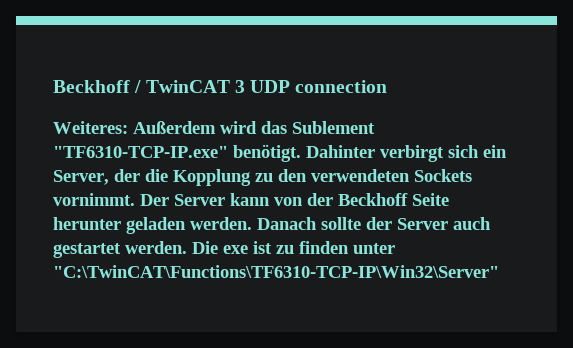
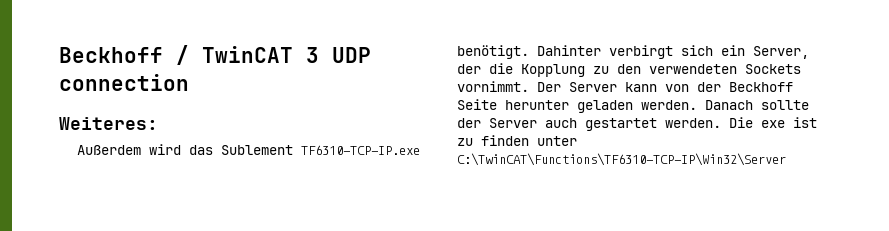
(128, 127) none -> (158, 123) //
[53,146,228,158] "TF6310-TCP-IP.exe" -> [301,145,421,155] TF6310-TCP-IP.exe
[53,265,499,278] "C:\TwinCAT\Functions\TF6310-TCP-IP\Win32\Server" -> [457,153,786,166] C:\TwinCAT\Functions\TF6310-TCP-IP\Win32\Server

